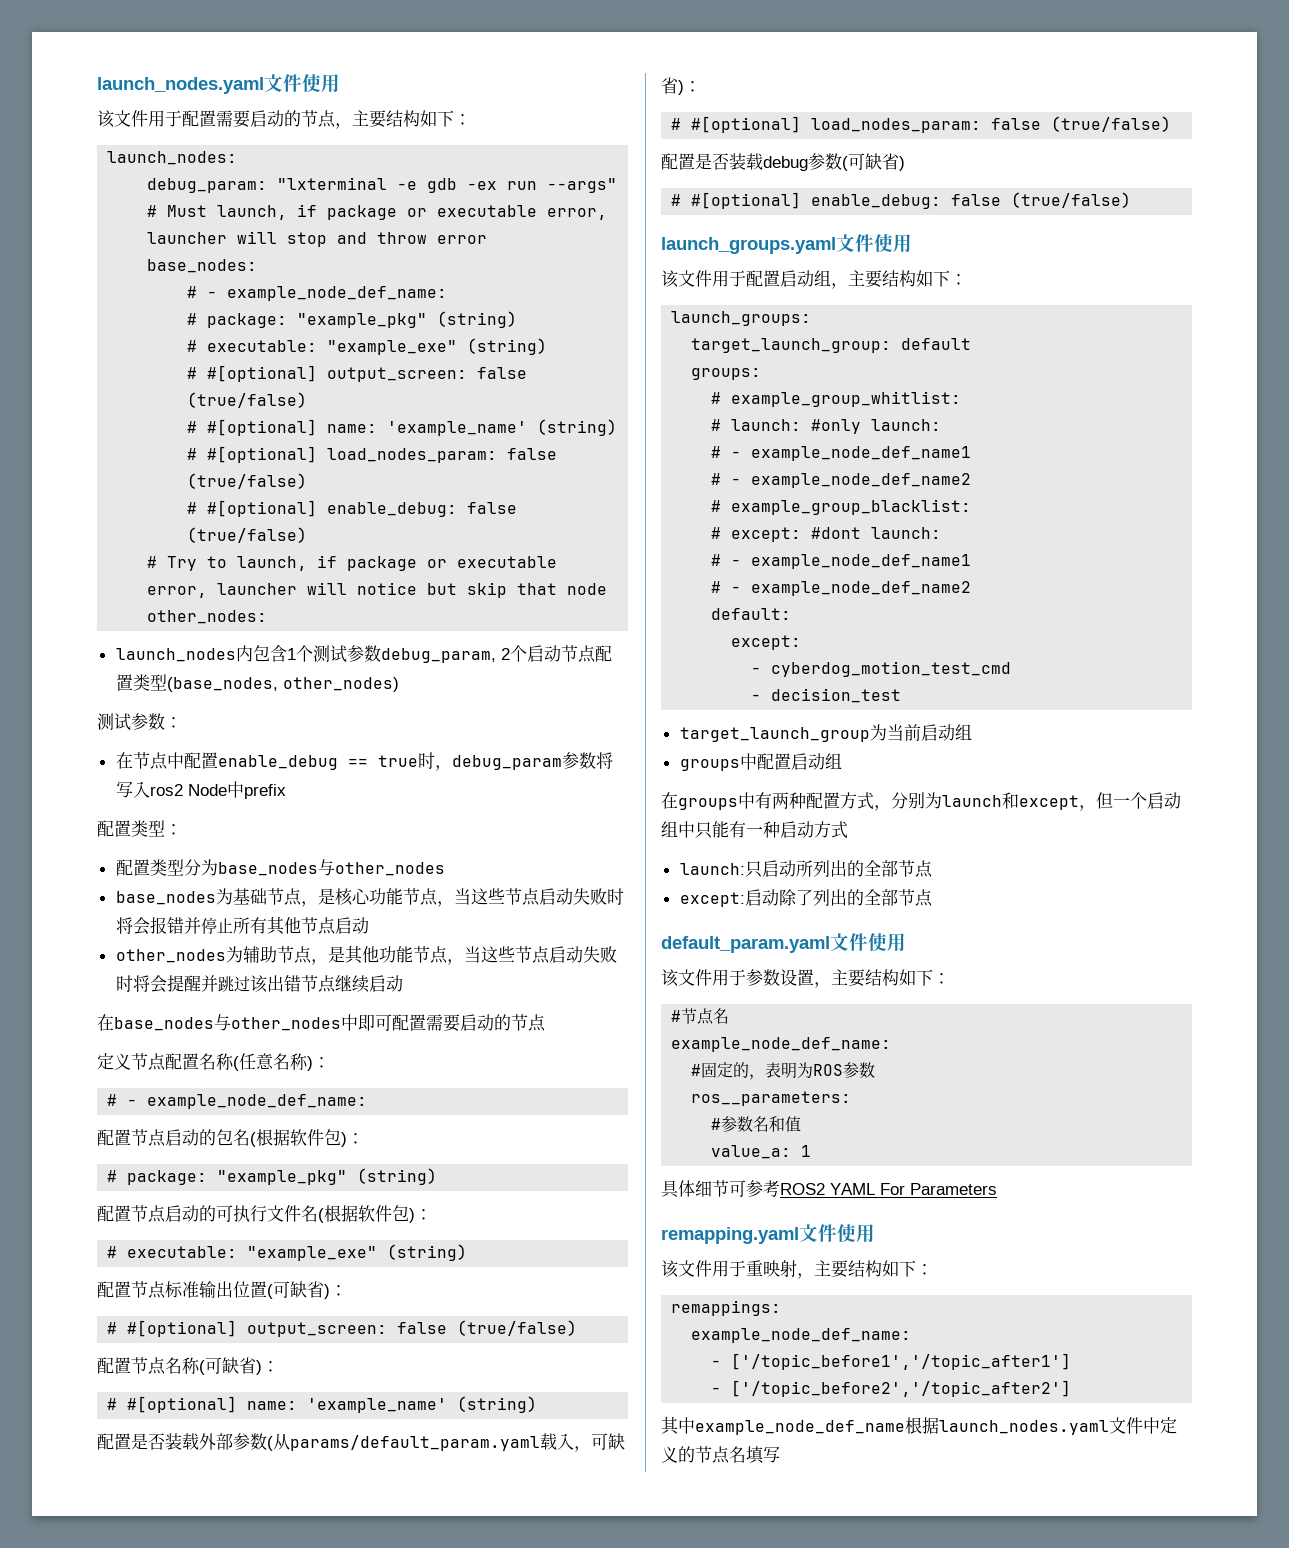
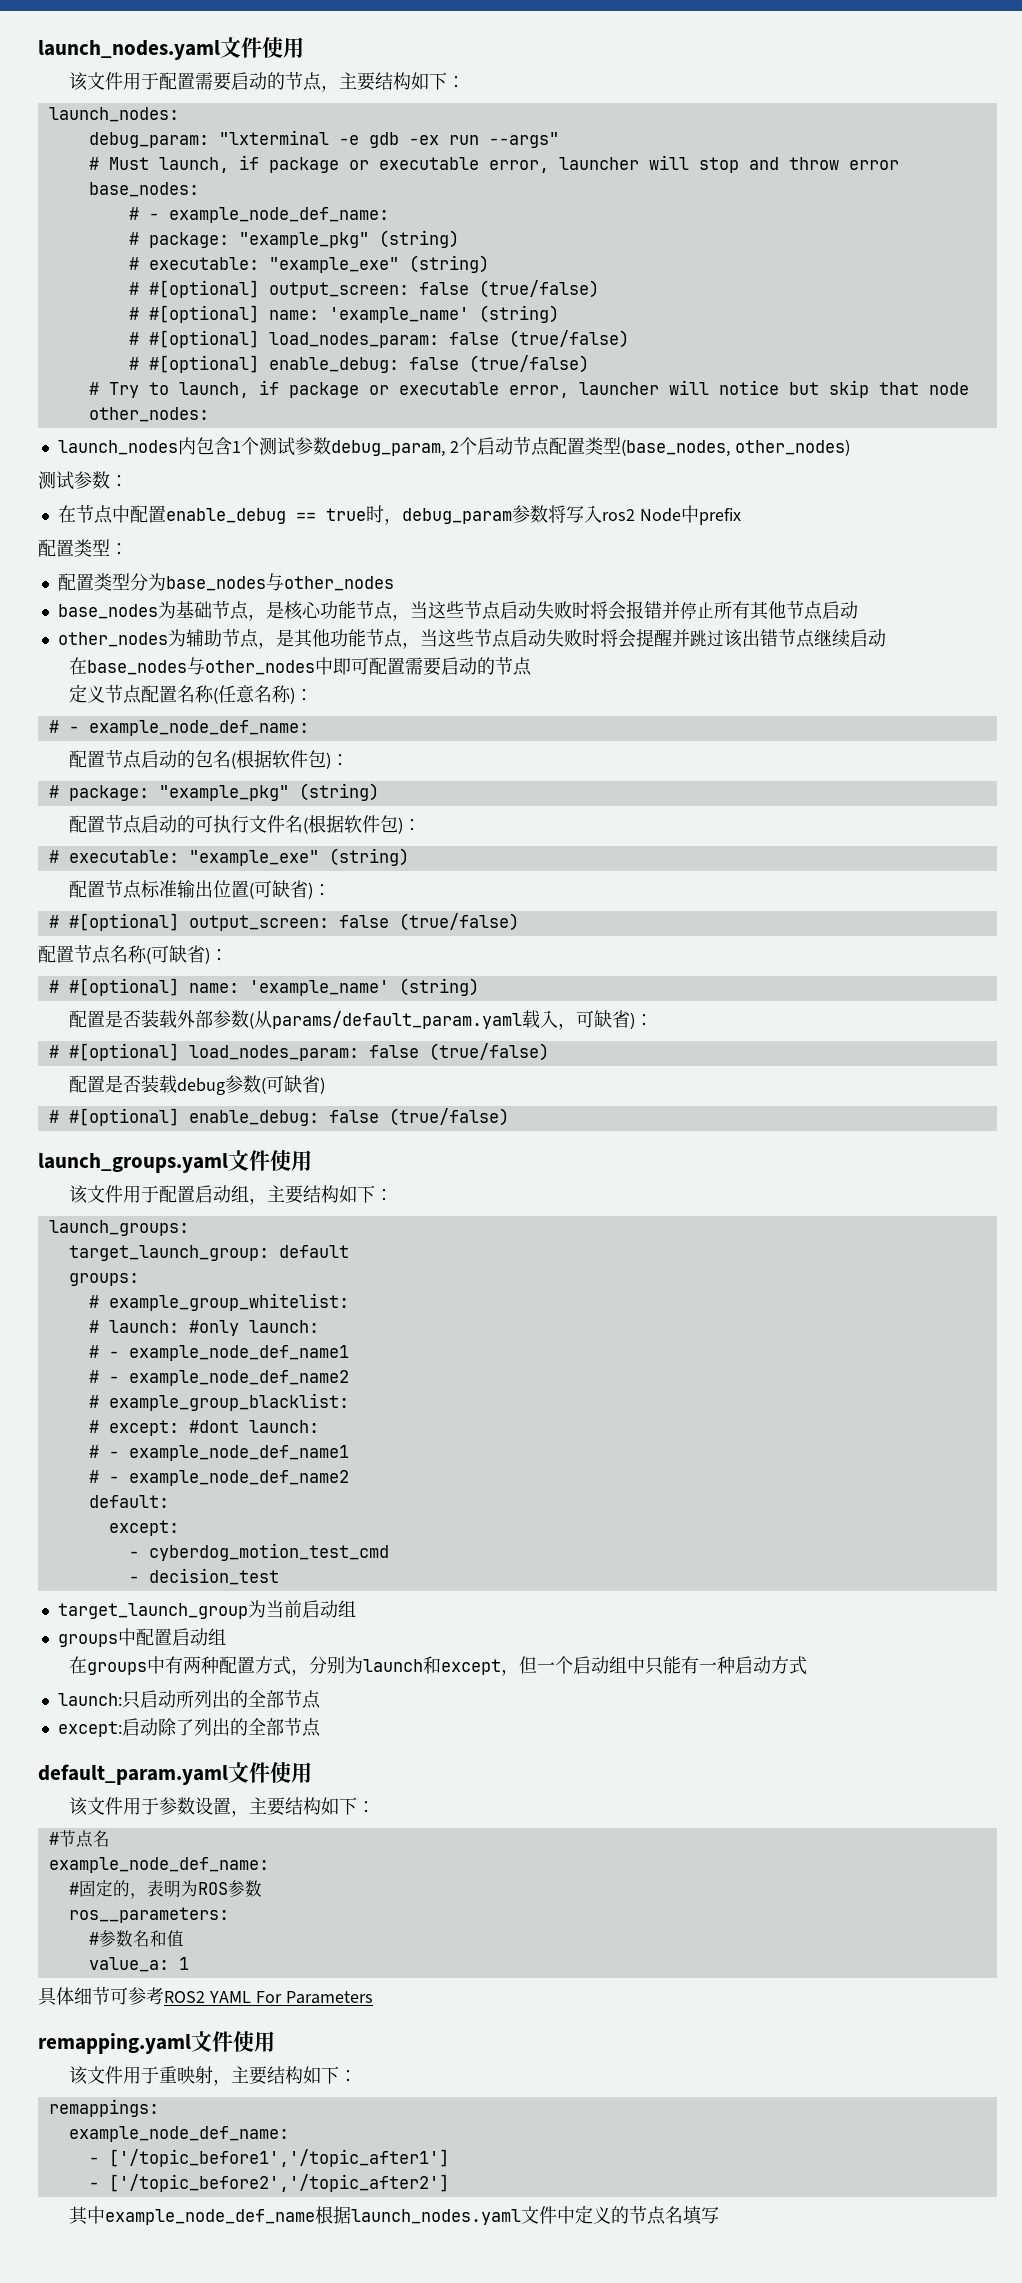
[731,391,962,407] example_group_whitlist: -> [108,1293,349,1311] example_group_whitelist:

